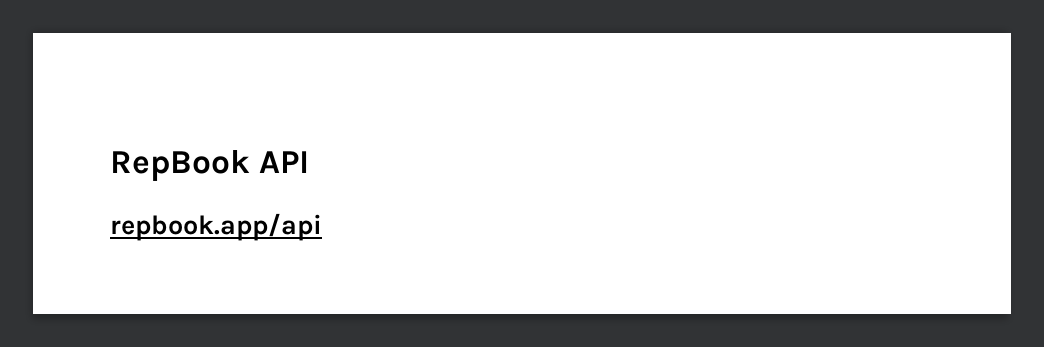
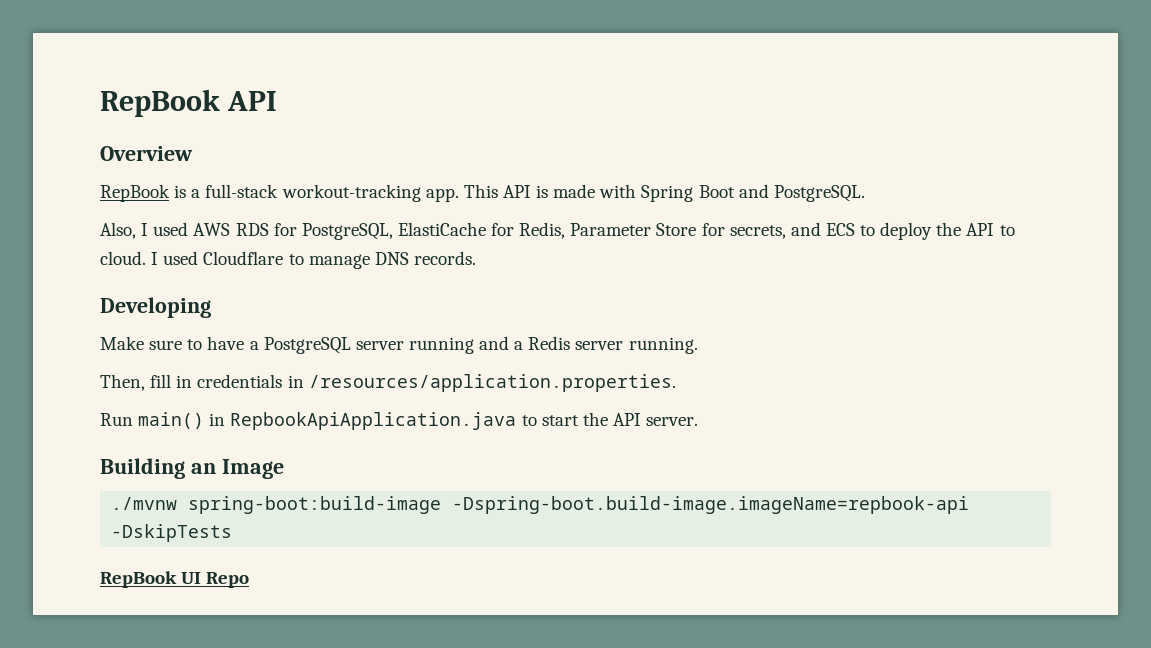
[110,213,322,241] repbook.app/api -> [100,146,193,161] [100,184,865,202] [100,222,1015,240] [100,251,476,269] [100,297,211,318] [100,336,698,354] [100,374,676,392] [100,412,699,430] [100,458,284,479] [111,496,970,514] [111,524,233,542] [100,571,250,588] Overview // RepBook is a full-stack workout-tracking app. This API is made with Spring Boot and PostgreSQL. // Also, I used AWS RDS for PostgreSQL, ElastiCache for Redis, Parameter Store for secrets, and ECS to deploy the API to cloud. I used Cloudflare to manage DNS records. // Developing // Make sure to have a PostgreSQL server running and a Redis server running. // Then, fill in credentials in /resources/application.properties. // Run main() in RepbookApiApplication.java to start the API server. // Building an Image // ./mvnw spring-boot:build-image -Dspring-boot.build-image.imageName=repbook-api -DskipTests // RepBook UI Repo

